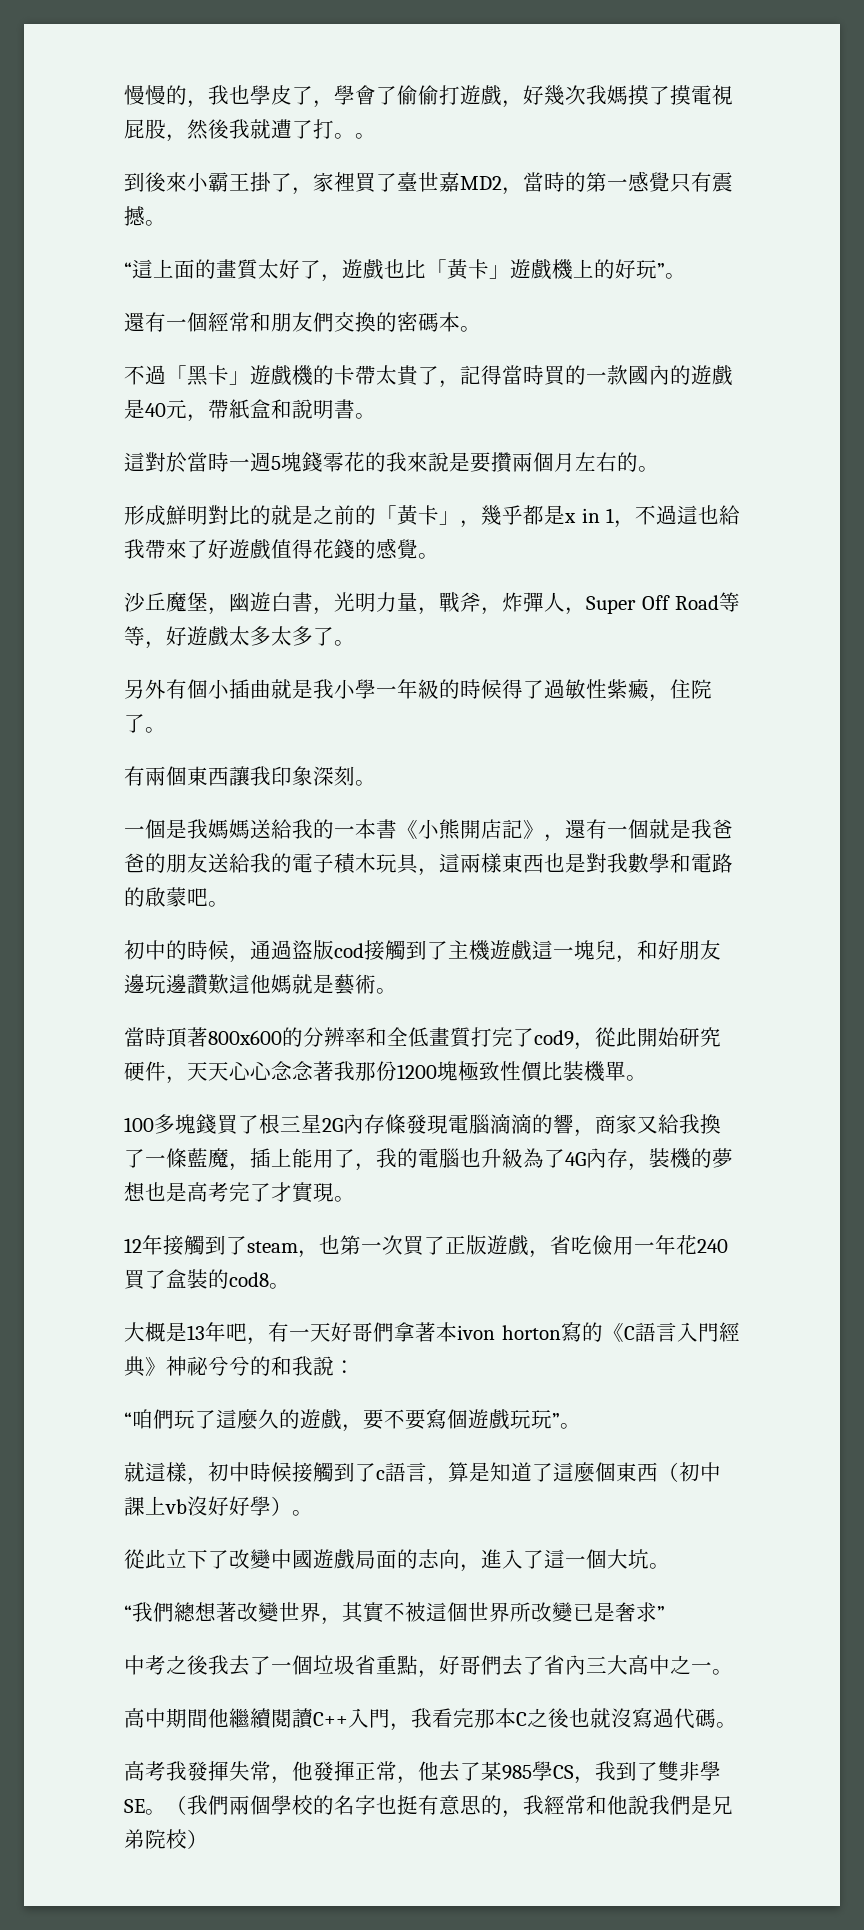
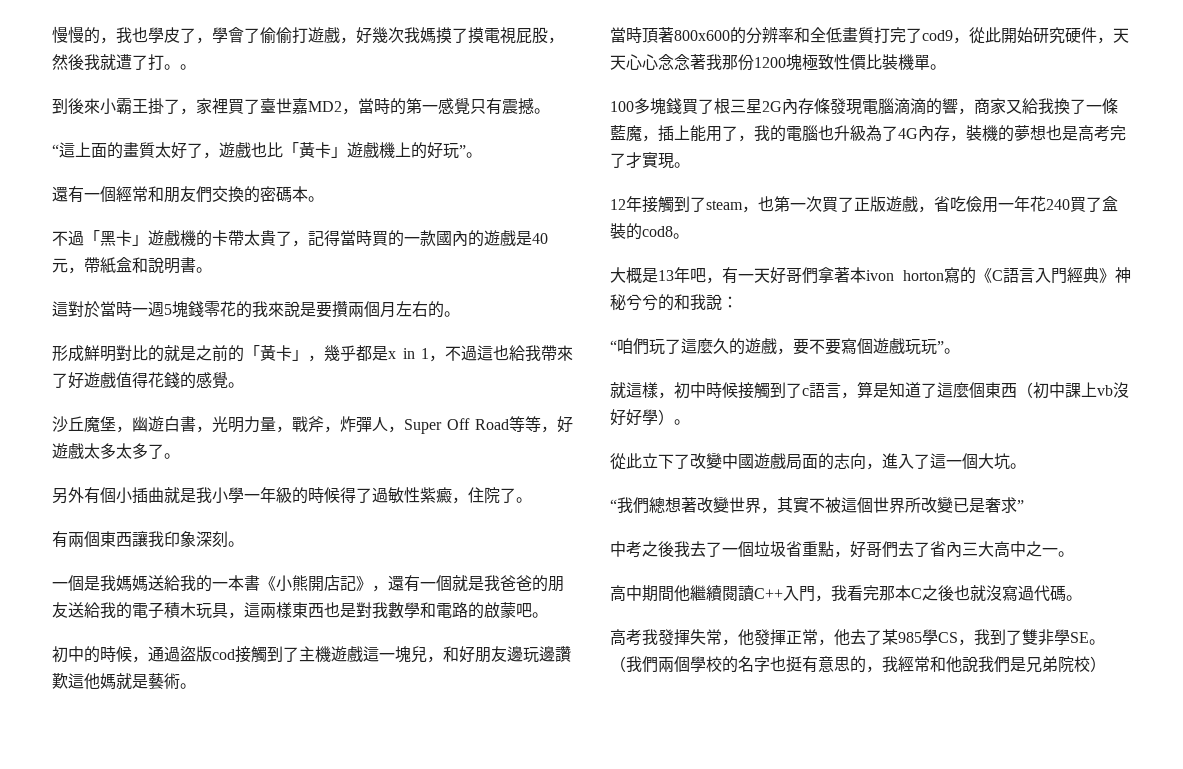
[187,1356,209,1376] 祕 -> [610,294,626,311] 秘

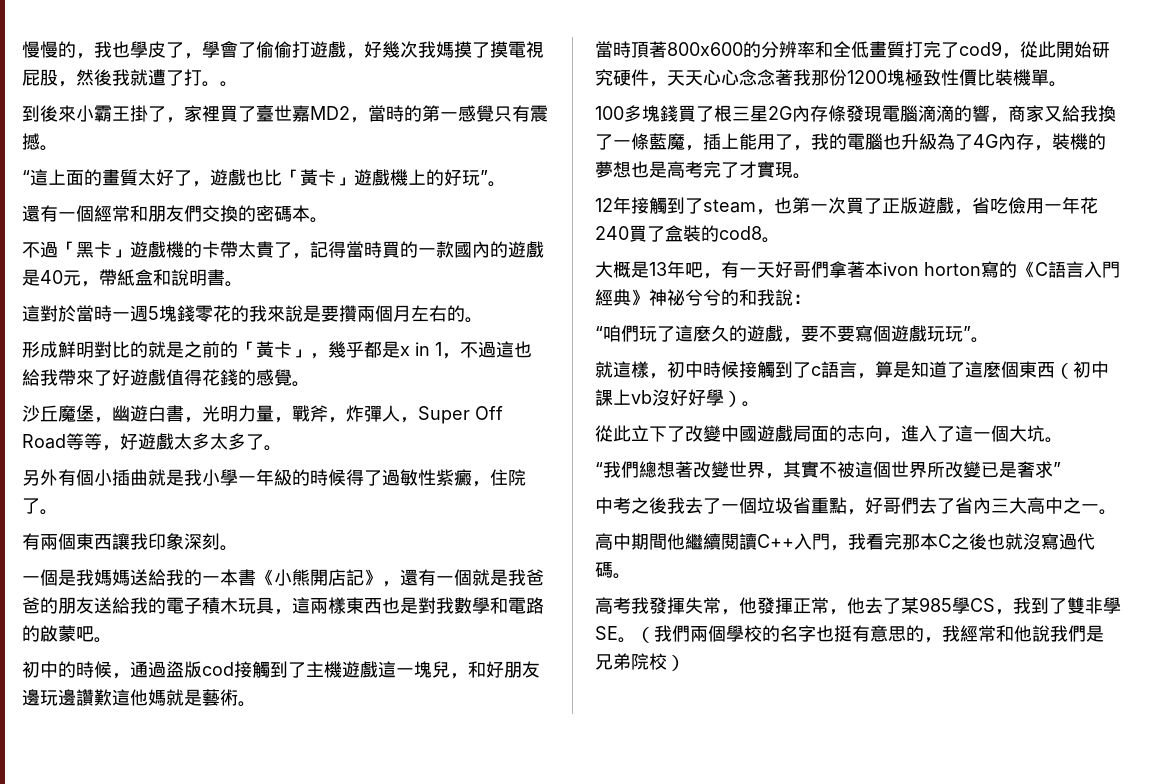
[610,294,626,311] 秘 -> [667,289,685,306] 祕

